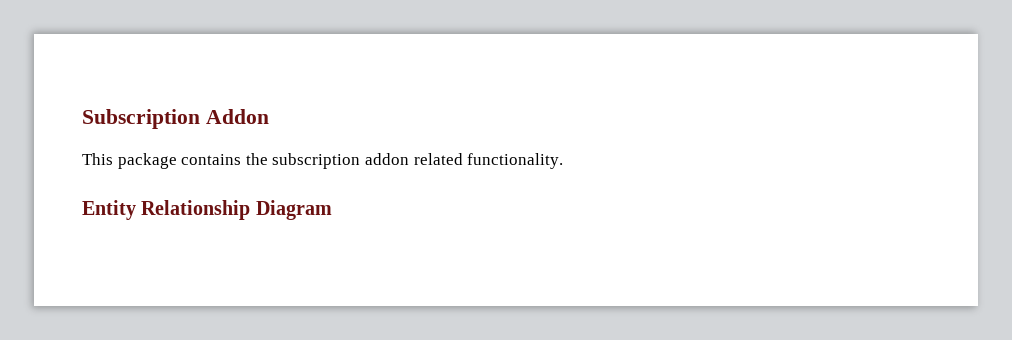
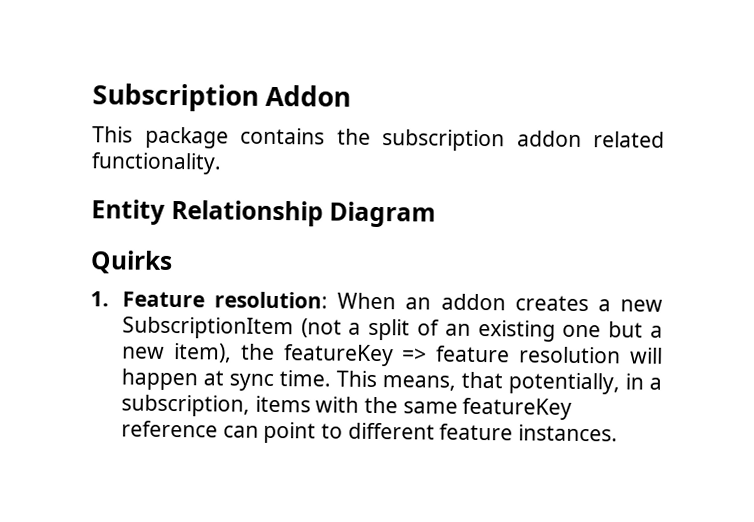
(332, 210) none -> [90,250,173,274] [90,291,664,312] [121,316,663,342] [121,343,663,367] [120,368,662,395] [120,394,573,420] [120,420,618,444] // Quirks // 1. Feature resolution: When an addon creates a new SubscriptionItem (not a split of an existing one but a new item), the featureKey => feature resolution will happen at sync time. This means, that potentially, in a subscription, items with the same featureKey reference can point to different feature instances.

